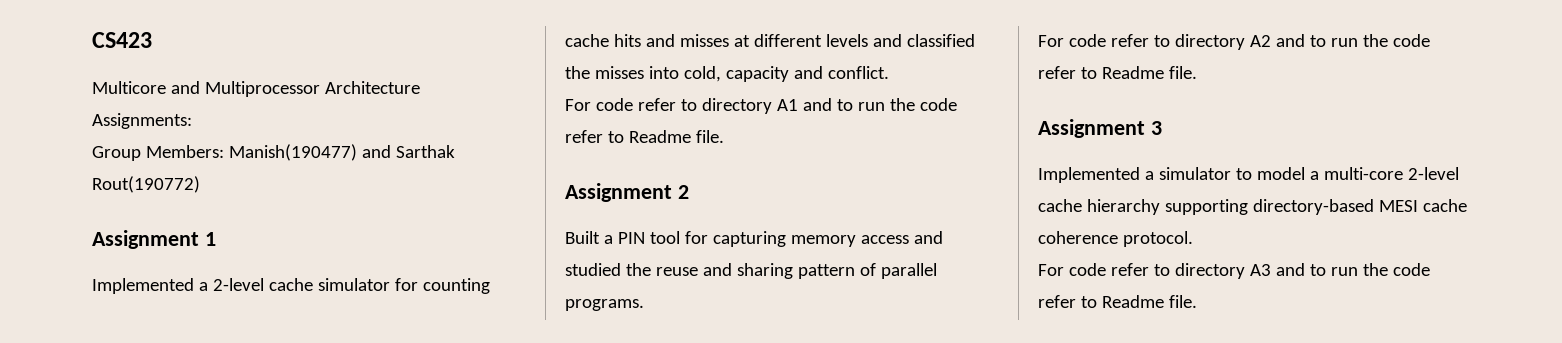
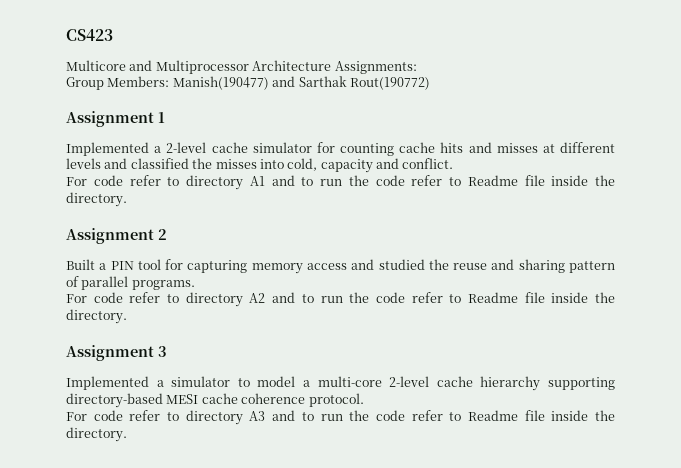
[695,130,724,143] file. -> [524,175,615,186] [66,192,127,207] file inside the directory.
[1168,66,1197,79] file. -> [524,292,615,303] [66,309,127,324] file inside the directory.
[1168,295,1197,308] file. -> [524,410,615,421] [66,427,127,442] file inside the directory.

